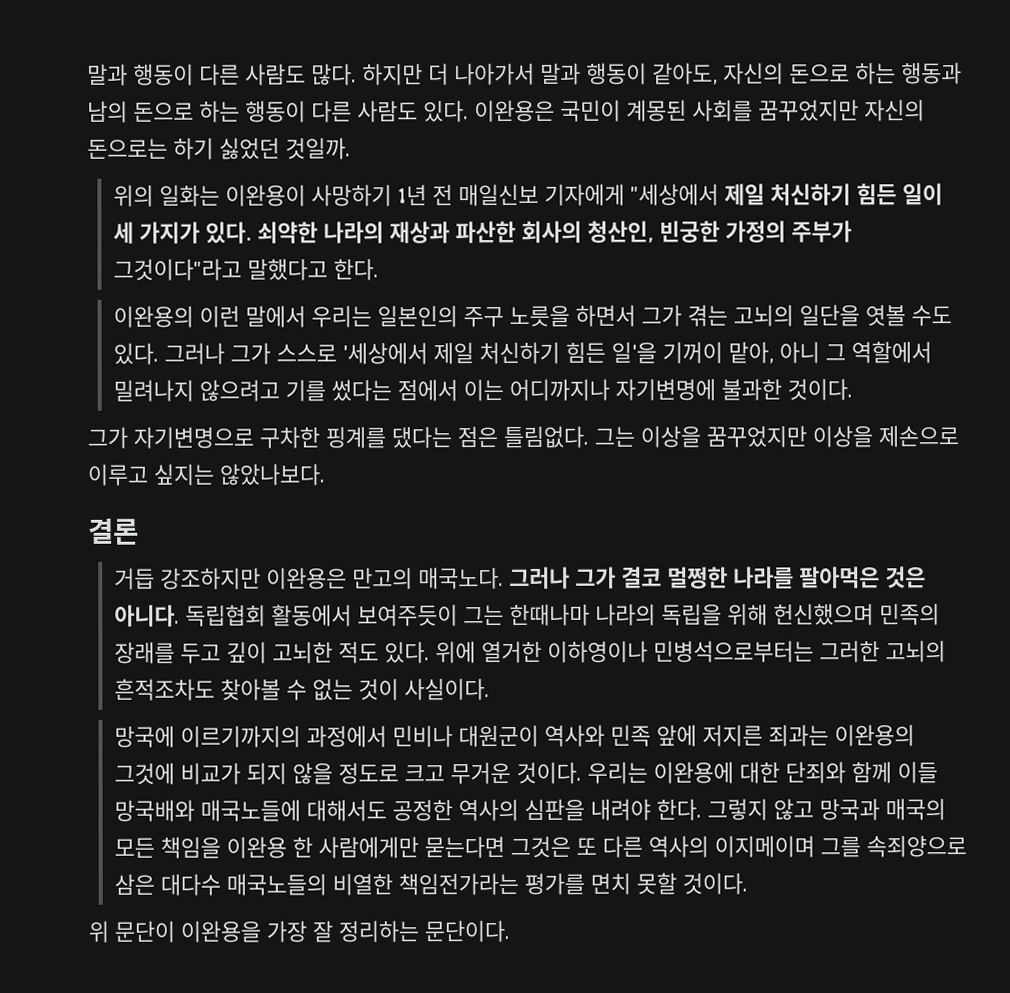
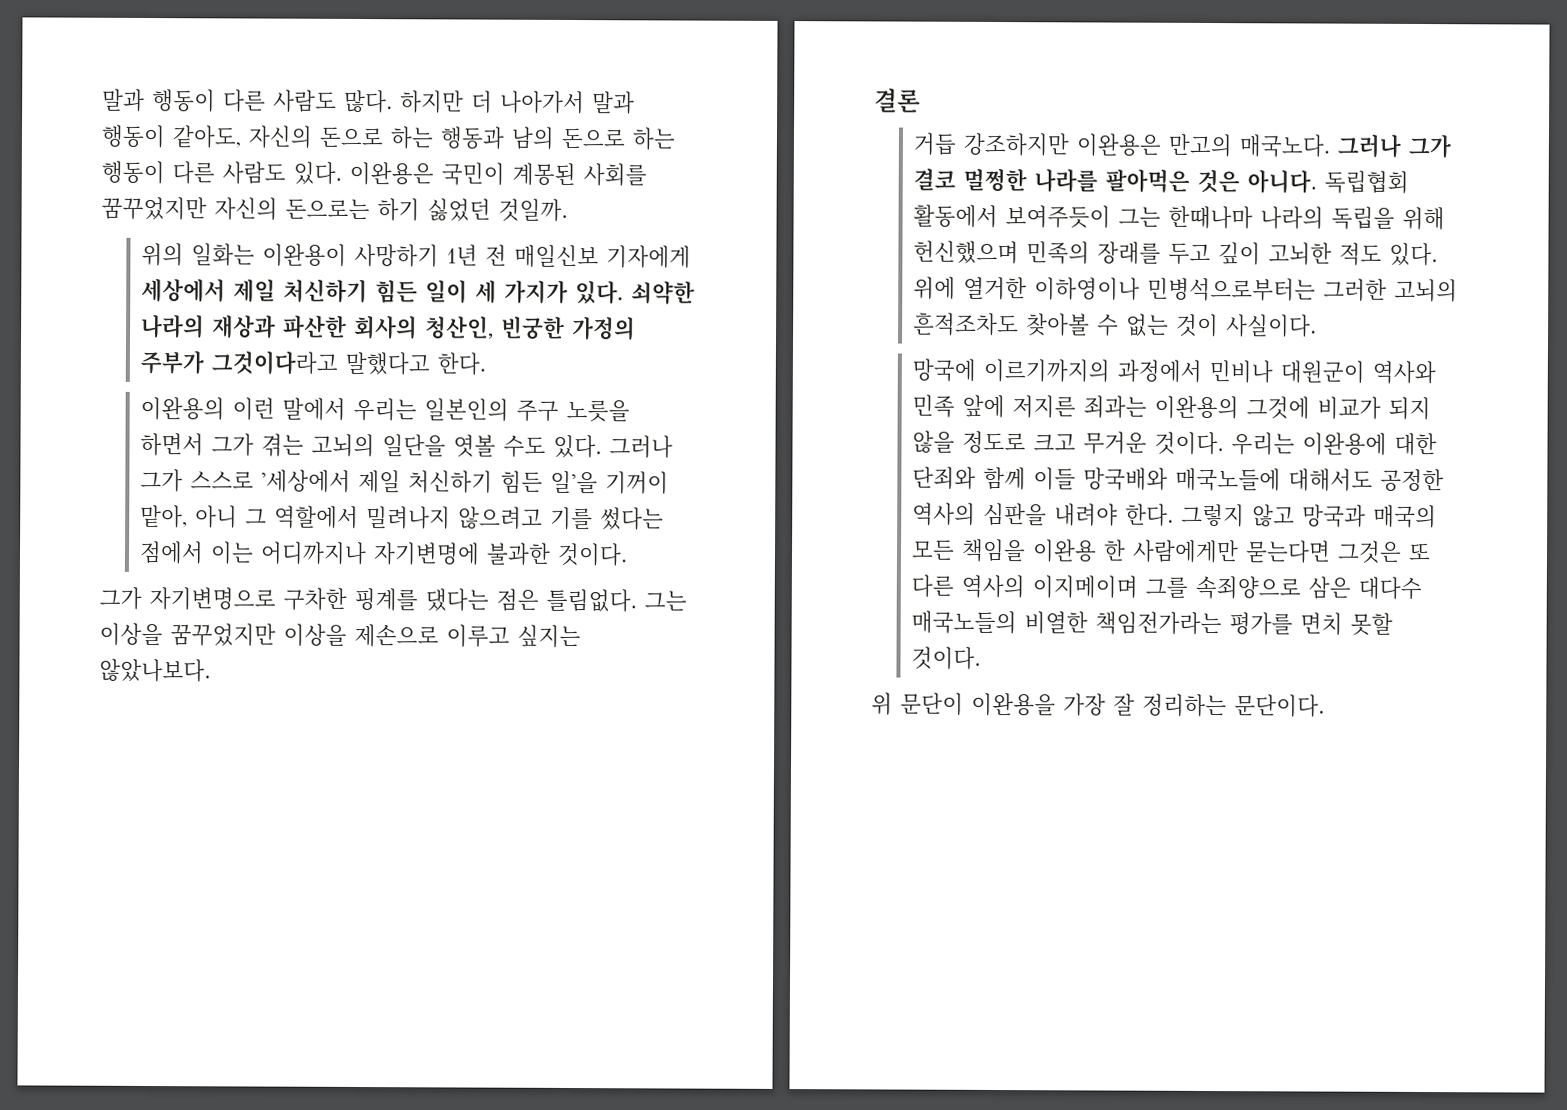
[629,183,719,206] "세상에서 -> [141,278,227,303] 세상에서
[112,258,242,281] 그것이다"라고 -> [211,350,339,375] 그것이다라고

